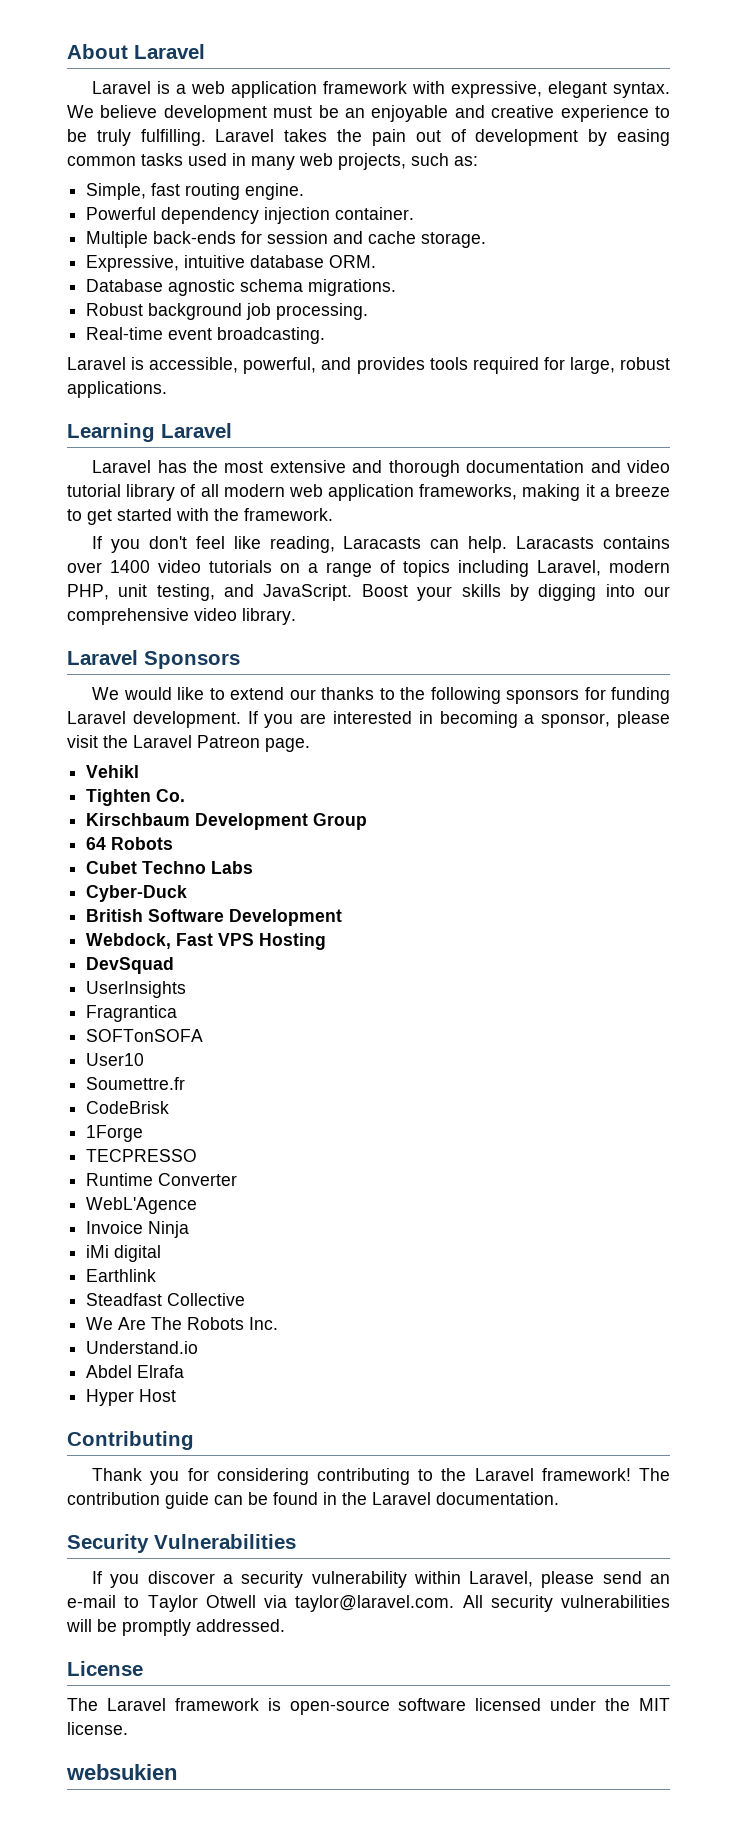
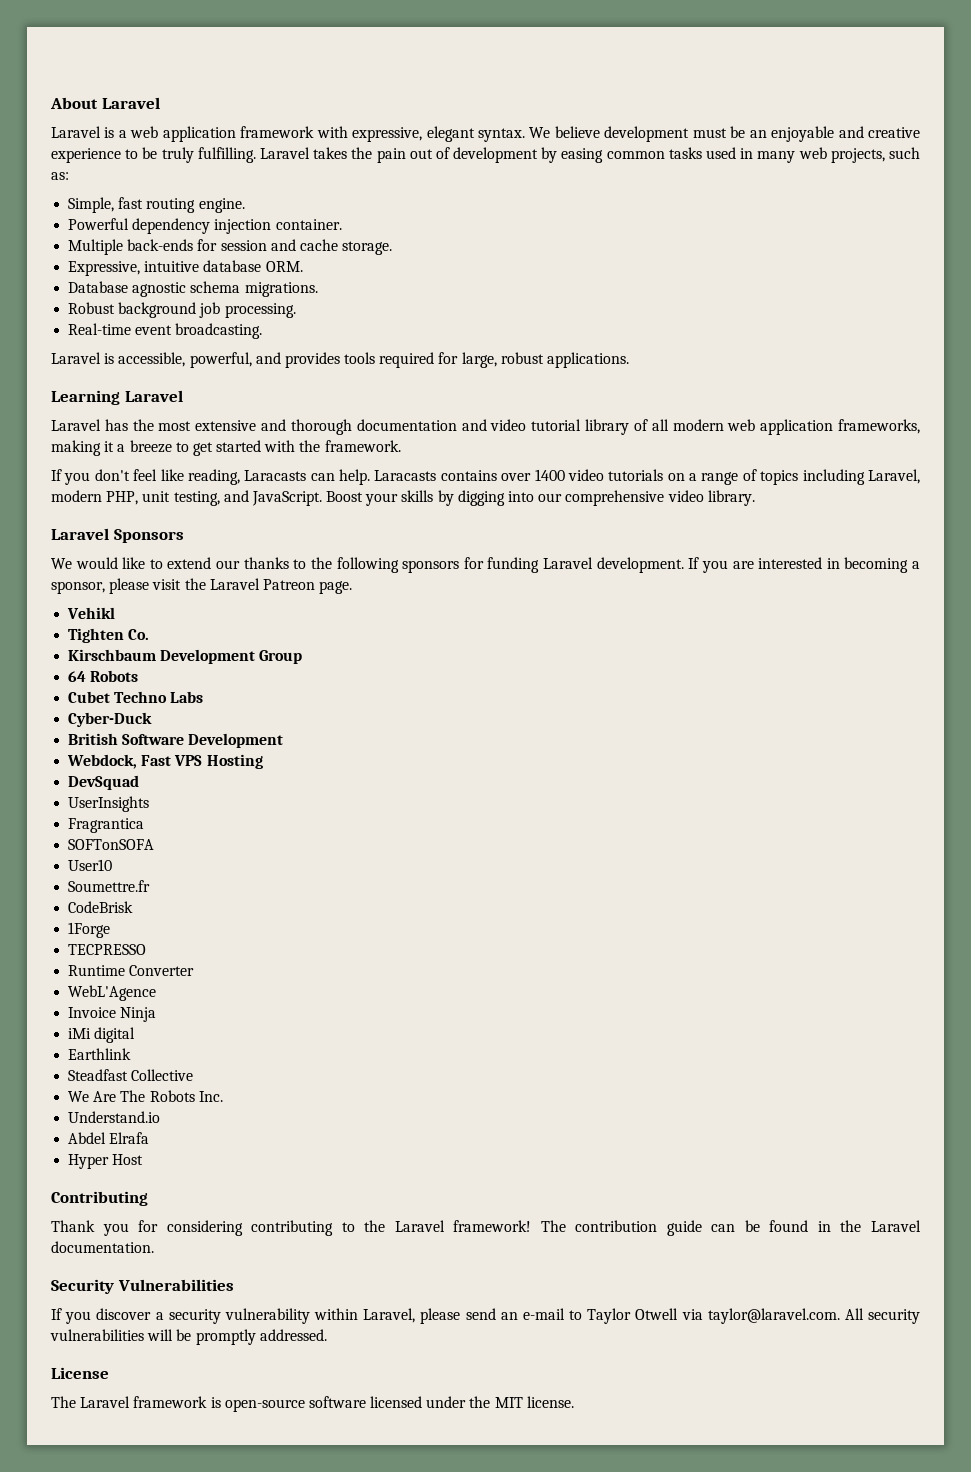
[66,1764,177,1780] // websukien -> (574, 1402) none

